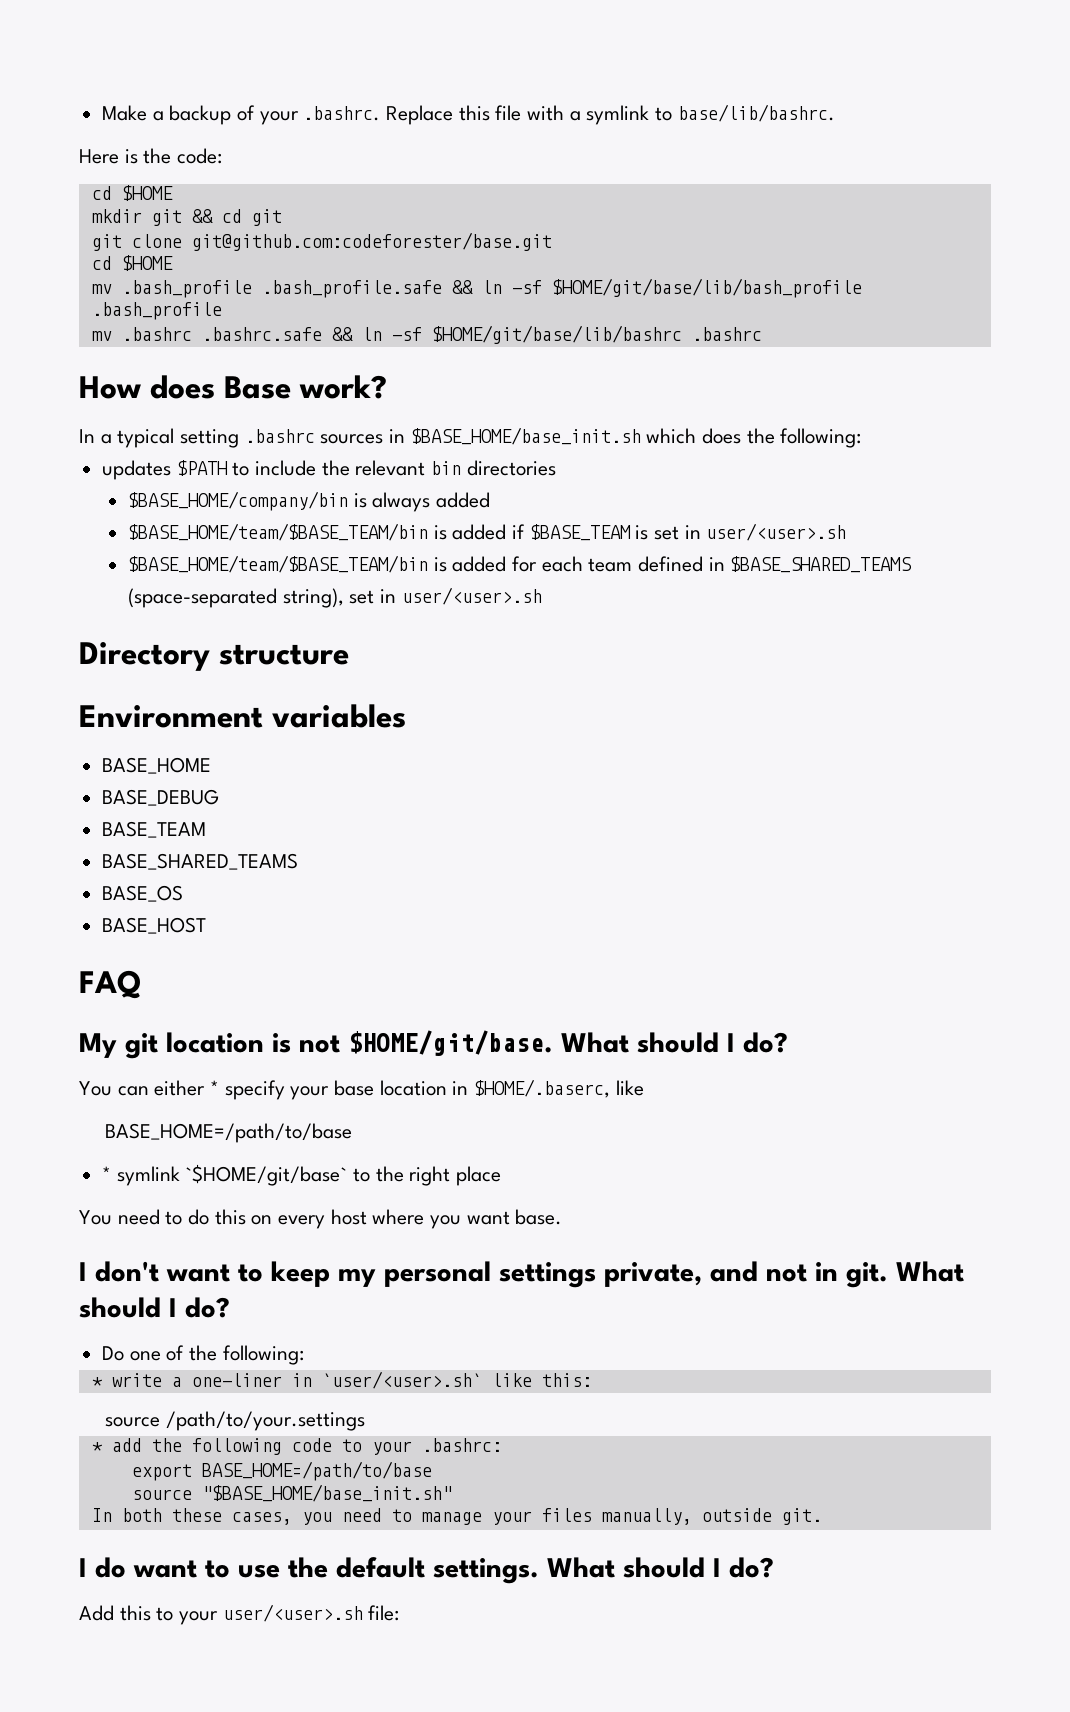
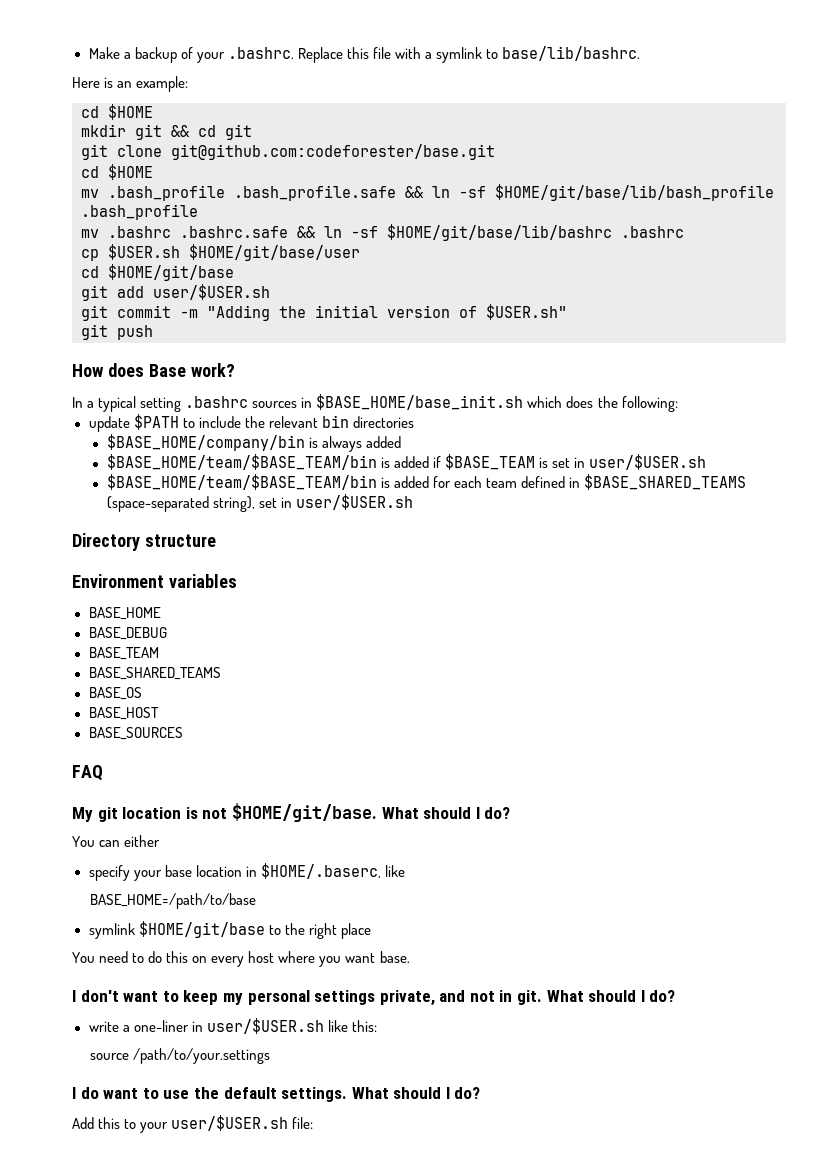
[143,148,223,164] the code: -> [117,76,189,92] an example:
(762, 334) none -> [81,244,360,261] [81,264,234,281] [81,284,270,301] [81,304,567,321] [81,324,153,340] // cp $USER.sh $HOME/git/base/user // cd $HOME/git/base // git add user/$USER.sh // git commit -m "Adding the initial version of $USER.sh" // git push
[102,460,172,480] updates -> [88,416,130,432] update
[706,523,847,541] user/<user>.sh -> [588,454,706,470] user/$USER.sh
[401,587,542,605] user/<user>.sh -> [295,494,413,510] user/$USER.sh
(207, 925) none -> [88,727,183,740] // BASE_SOURCES
[210,1080,220,1095] * -> (161, 841) //
[102,1164,348,1186] * symlink `$HOME/git/base` -> [88,921,265,939] symlink $HOME/git/base
[102,1345,304,1365] [91,1377,103,1387] Do one of the following: // * -> (676, 996) none
[321,1371,482,1389] `user/<user>.sh` -> [206,1018,324,1034] user/$USER.sh
[91,1438,502,1455] [131,1461,432,1481] [131,1484,452,1502] [91,1508,822,1525] // * add the following code to your .bashrc: // export BASE_HOME=/path/to/base // source "$BASE_HOME/base_init.sh" // In both these cases, you need to manage your files manually, outside git. -> (271, 1056) none
[222,1604,363,1622] user/<user>.sh -> [171,1115,289,1131] user/$USER.sh

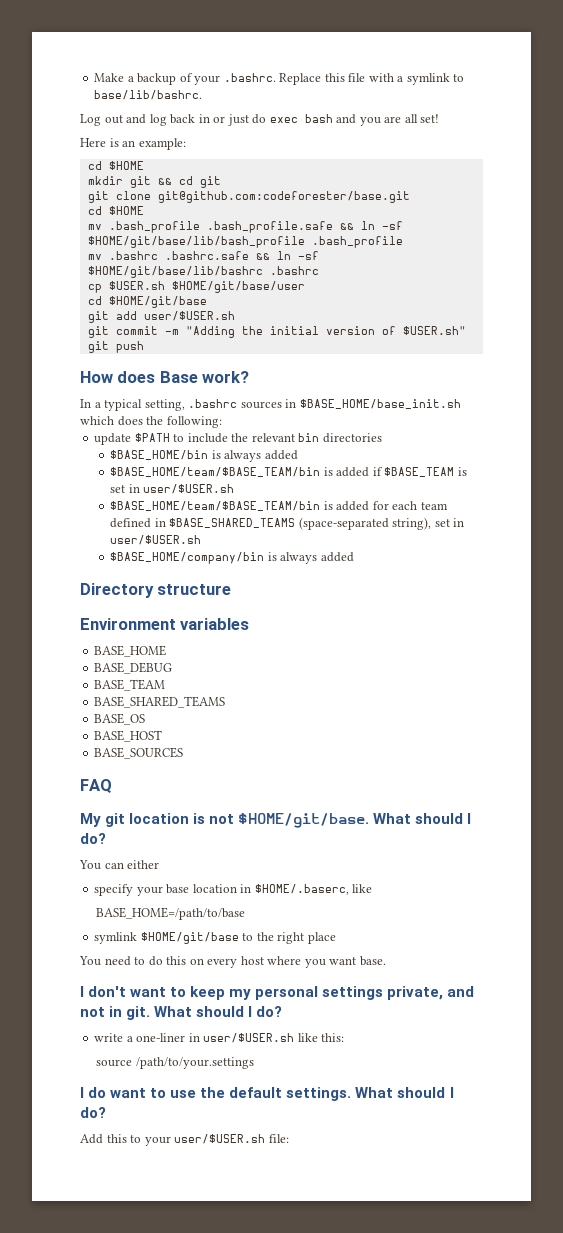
(641, 53) none -> [80,114,440,126] // Log out and log back in or just do exec bash and you are all set!
[140,397,182,412] setting -> [144,399,185,411] setting,
[106,434,305,451] $BASE_HOME/company/bin -> [110,450,209,460] $BASE_HOME/bin
(413, 502) none -> [110,552,354,564] // $BASE_HOME/company/bin is always added

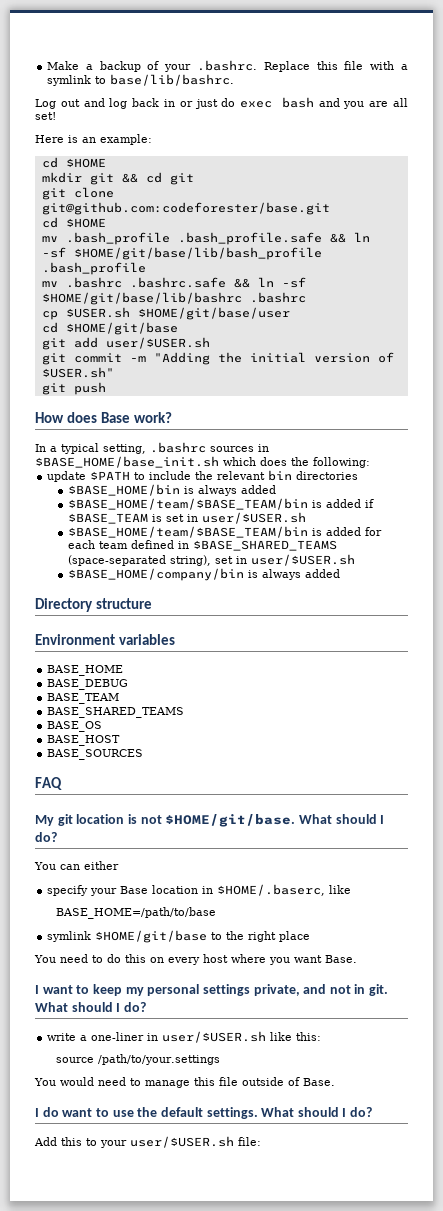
[166,884,190,894] base -> [120,886,149,894] Base
[359,956,386,966] [80,986,127,997] base. // I don't -> [325,955,357,963] [35,985,39,994] Base. // I
(254, 1063) none -> [34,1077,335,1088] // You would need to manage this file outside of Base.

